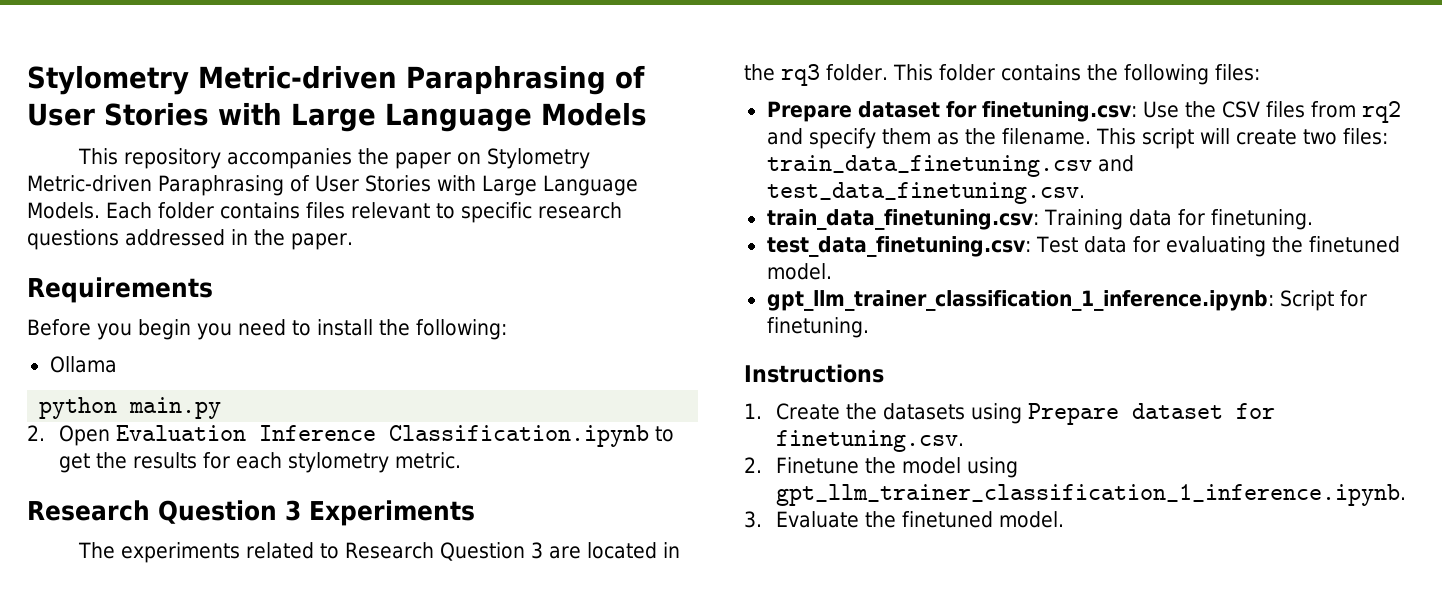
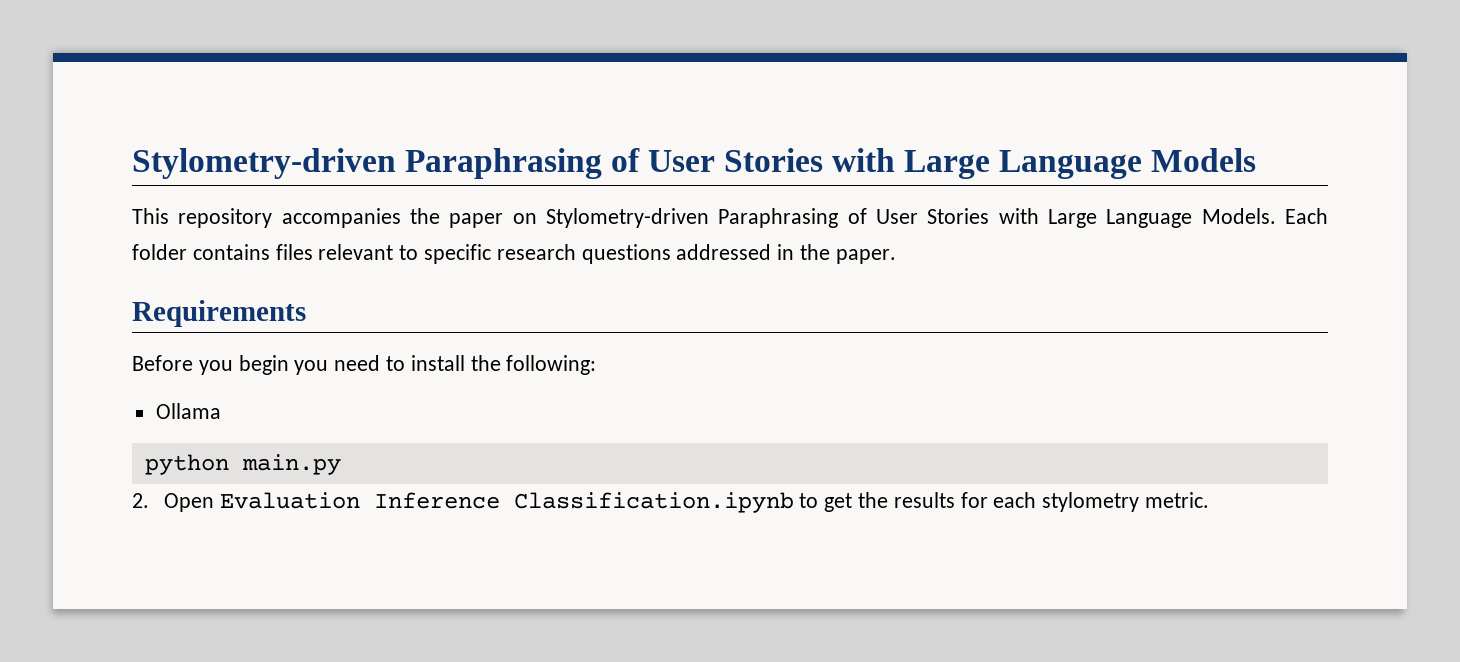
[27,65,397,95] Stylometry Metric-driven -> [132,148,396,179] Stylometry-driven
[486,148,590,169] [27,175,152,192] Stylometry Metric-driven -> [545,208,709,228] Stylometry-driven
[27,500,475,526] [77,542,680,563] [744,64,1260,86] [766,101,1401,123] [766,128,1388,149] [766,155,1134,177] [766,182,1085,204] [766,209,1313,230] [766,236,1400,257] [766,263,832,280] [766,290,1367,311] [766,317,869,338] [744,364,884,383] [744,403,1276,425] [776,430,965,452] [744,457,1019,478] [776,484,1407,506] [744,511,1065,528] // Research Question 3 Experiments // The experiments related to Research Question 3 are located in the rq3 folder. This folder contains the following files: // Prepare dataset for finetuning.csv: Use the CSV files from rq2 and specify them as the filename. This script will create two files: train_data_finetuning.csv and test_data_finetuning.csv. // train_data_finetuning.csv: Training data for finetuning. // test_data_finetuning.csv: Test data for evaluating the finetuned model. // gpt_llm_trainer_classification_1_inference.ipynb: Script for finetuning. // Instructions // 1. Create the datasets using Prepare dataset for finetuning.csv. // 2. Finetune the model using gpt_llm_trainer_classification_1_inference.ipynb. // 3. Evaluate the finetuned model. -> (1209, 500) none

